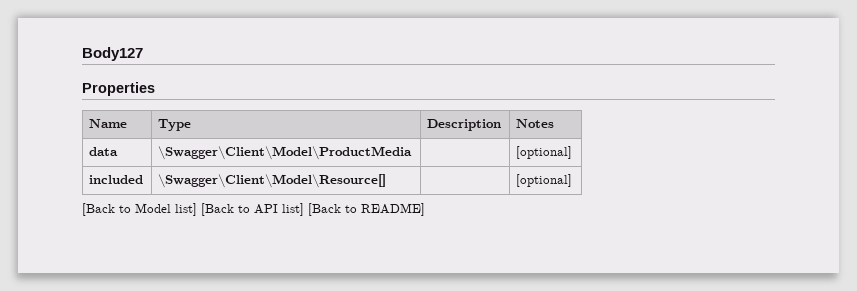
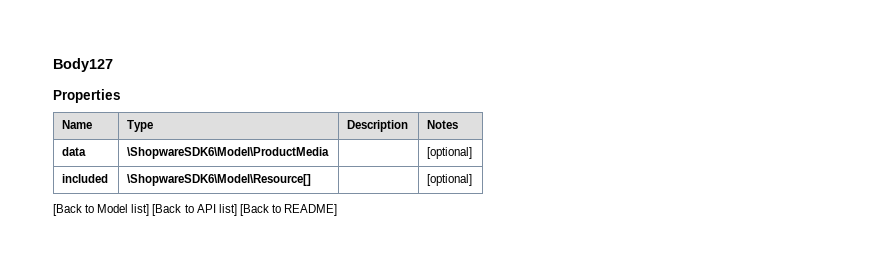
[158,146,413,160] \Swagger\Client\Model\ProductMedia -> [127,147,330,159] \ShopwareSDK6\Model\ProductMedia
[158,174,387,188] \Swagger\Client\Model\Resource[] -> [127,174,312,186] \ShopwareSDK6\Model\Resource[]

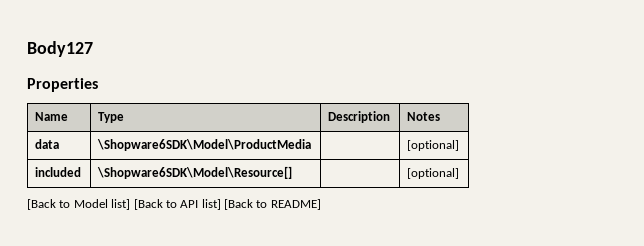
[127,147,330,159] \ShopwareSDK6\Model\ProductMedia -> [97,139,312,151] \Shopware6SDK\Model\ProductMedia
[127,174,312,186] \ShopwareSDK6\Model\Resource[] -> [97,166,293,179] \Shopware6SDK\Model\Resource[]

